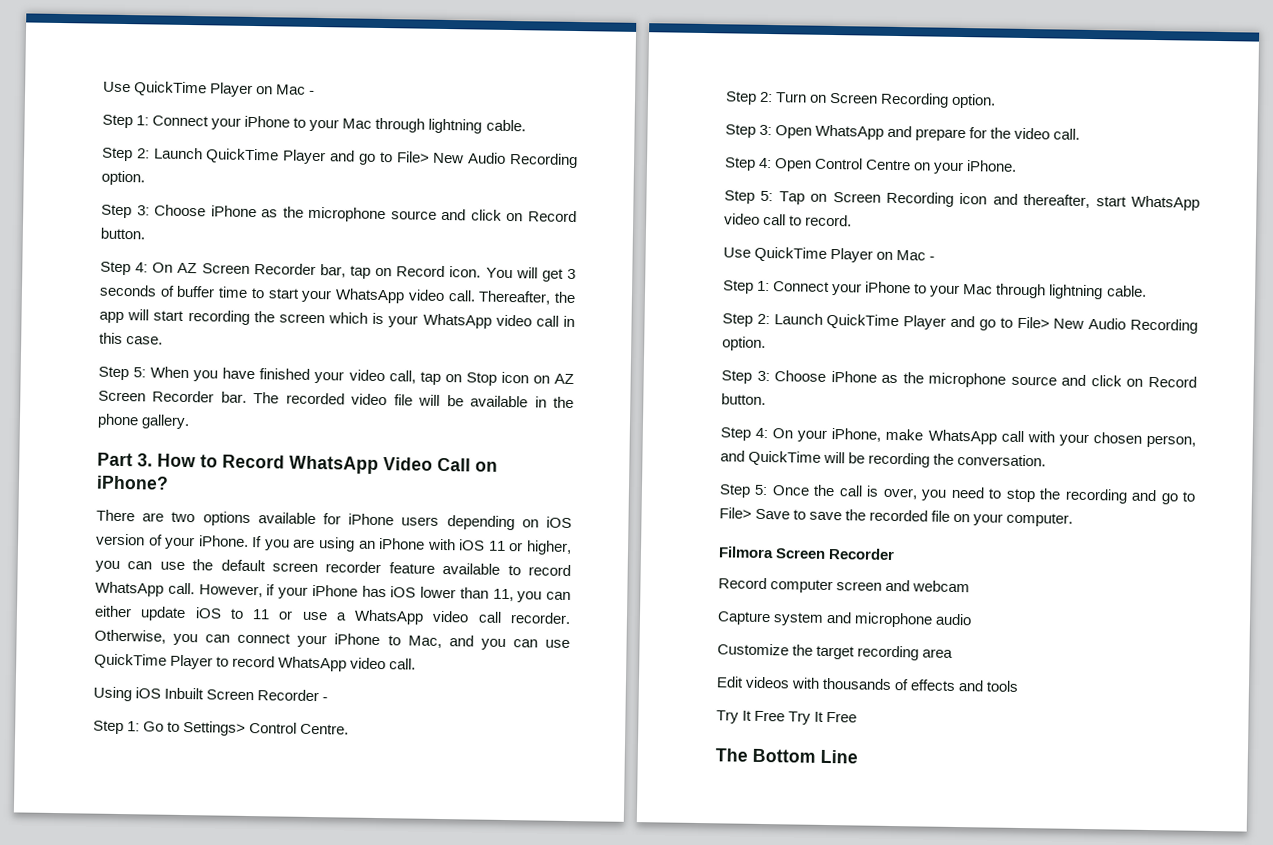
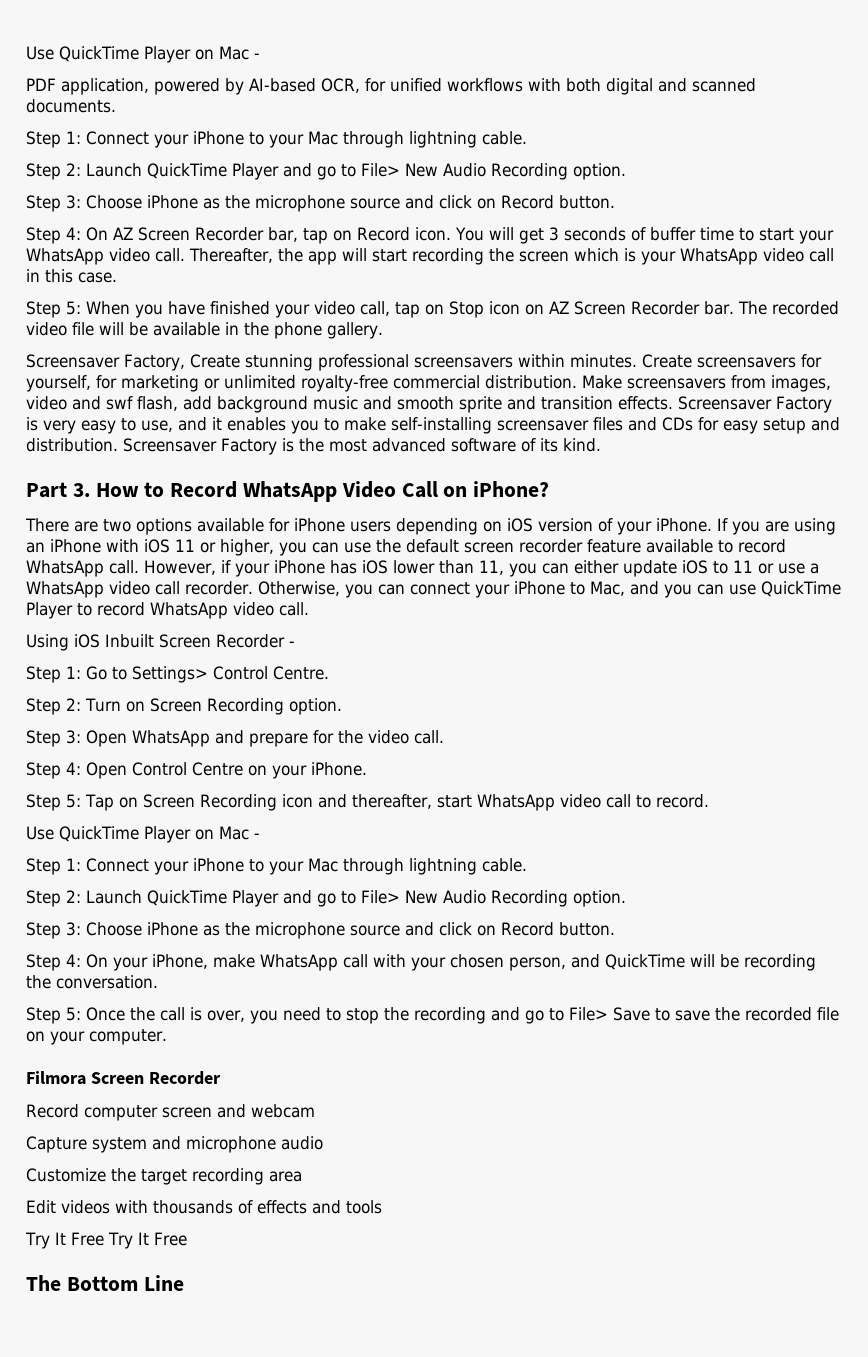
[103,81,316,98] Use QuickTime Player on Mac - -> [26,46,260,63] [26,78,756,95] [26,99,116,113] Use QuickTime Player on Mac - // PDF application, powered by AI-based OCR, for unified workflows with both digital and scanned documents.
(191, 422) none -> [26,354,822,371] [26,375,831,392] [26,396,832,413] [26,417,840,434] [26,438,601,455] // Screensaver Factory, Create stunning professional screensavers within minutes. Create screensavers for yourself, for marketing or unlimited royalty-free commercial distribution. Make screensavers from images, video and swf flash, add background music and smooth sprite and transition effects. Screensaver Factory is very easy to use, and it enables you to make self-installing screensaver files and CDs for easy setup and distribution. Screensaver Factory is the most advanced software of its kind.

